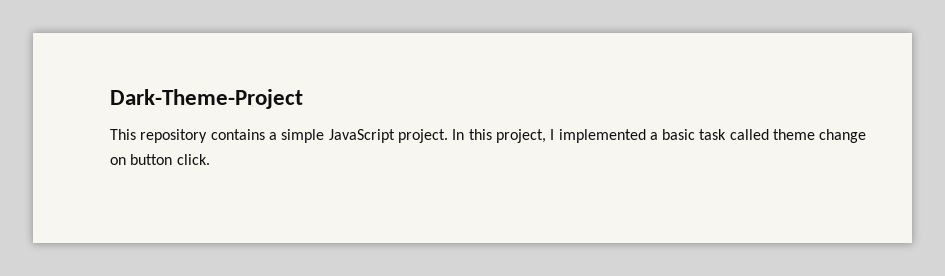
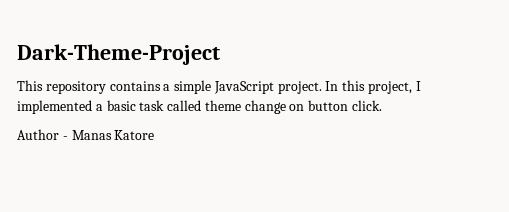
(210, 159) none -> [17,129,155,140] // Author - Manas Katore

